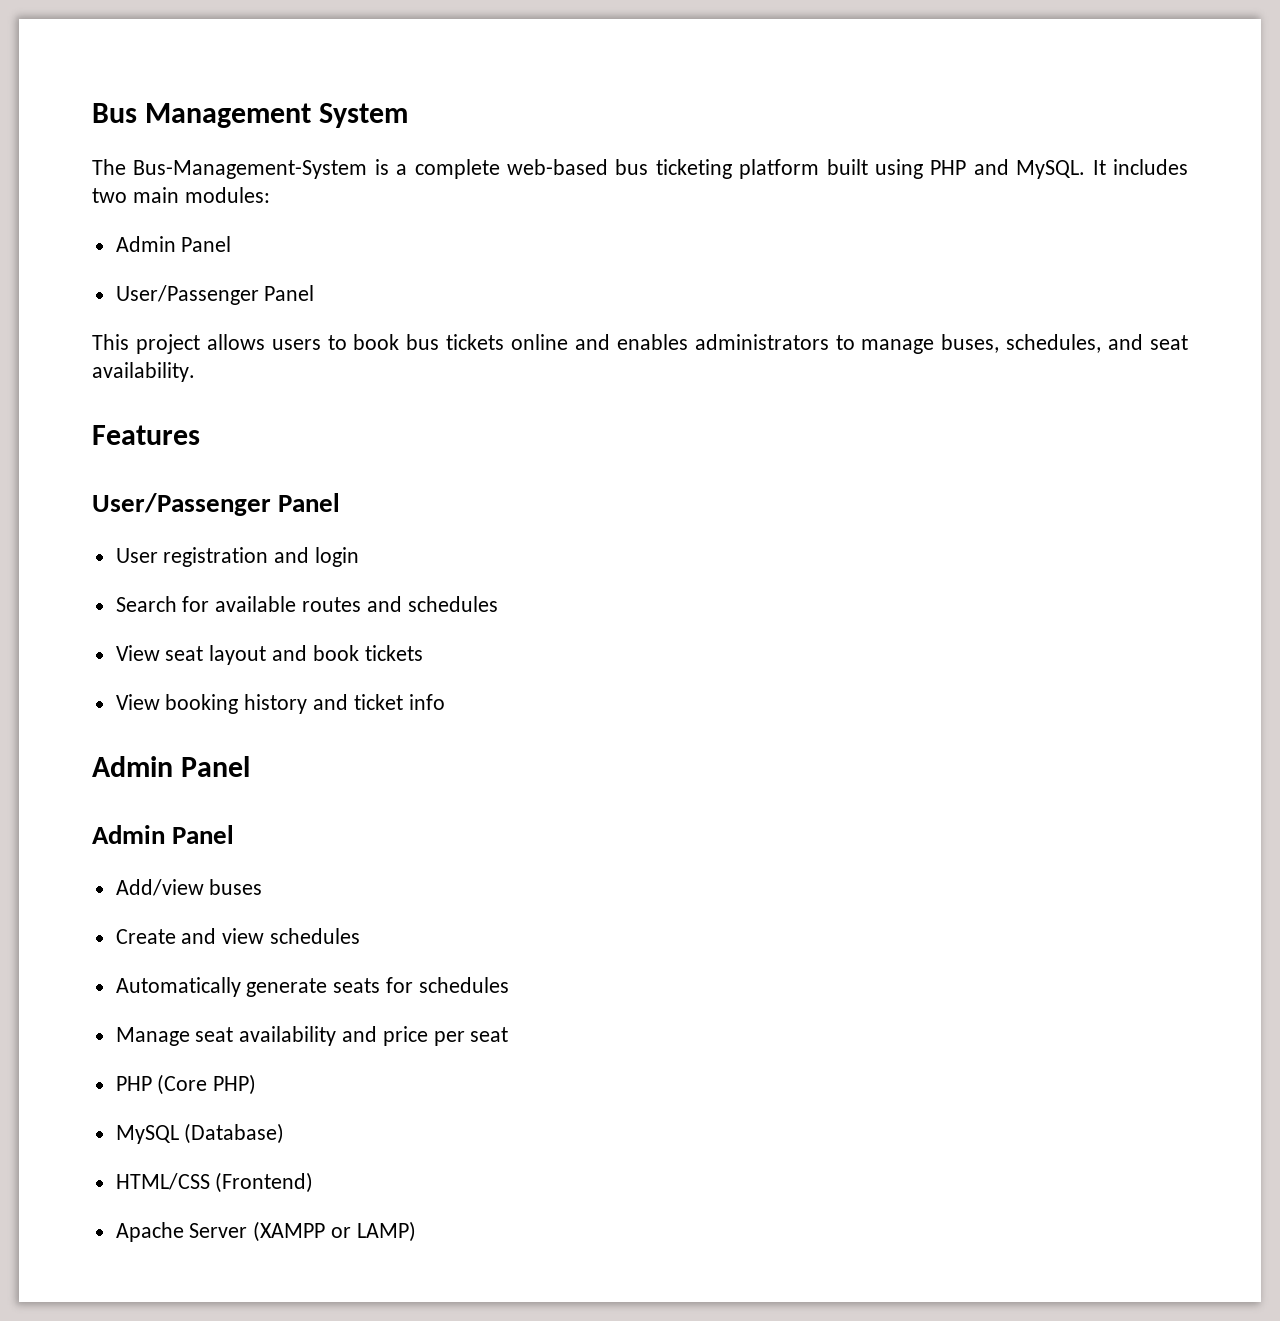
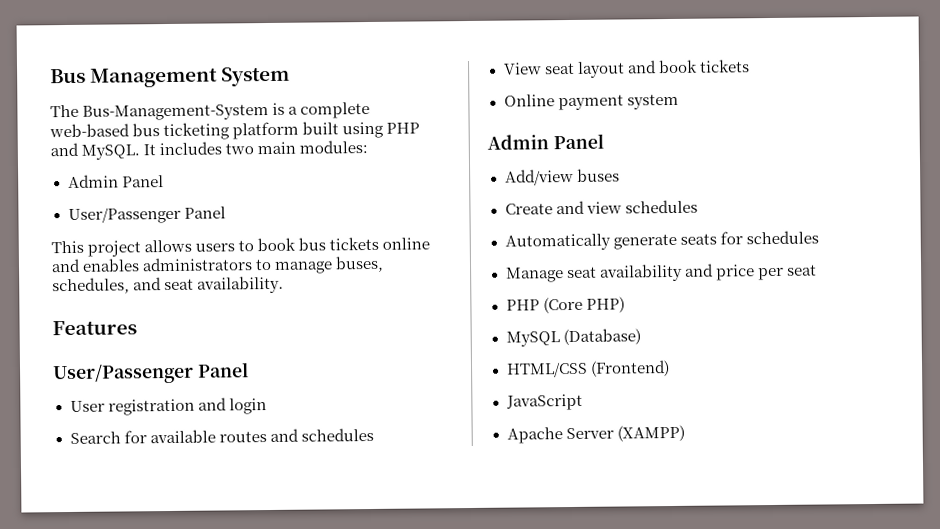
[115,694,445,714] [92,756,251,777] View booking history and ticket info // Admin Panel -> [503,93,679,111] Online payment system
(314, 1182) none -> [505,393,583,411] // JavaScript
[253,1221,416,1242] (XAMPP or LAMP) -> [616,424,685,442] (XAMPP)

